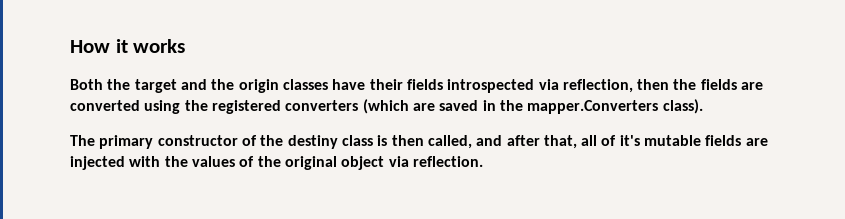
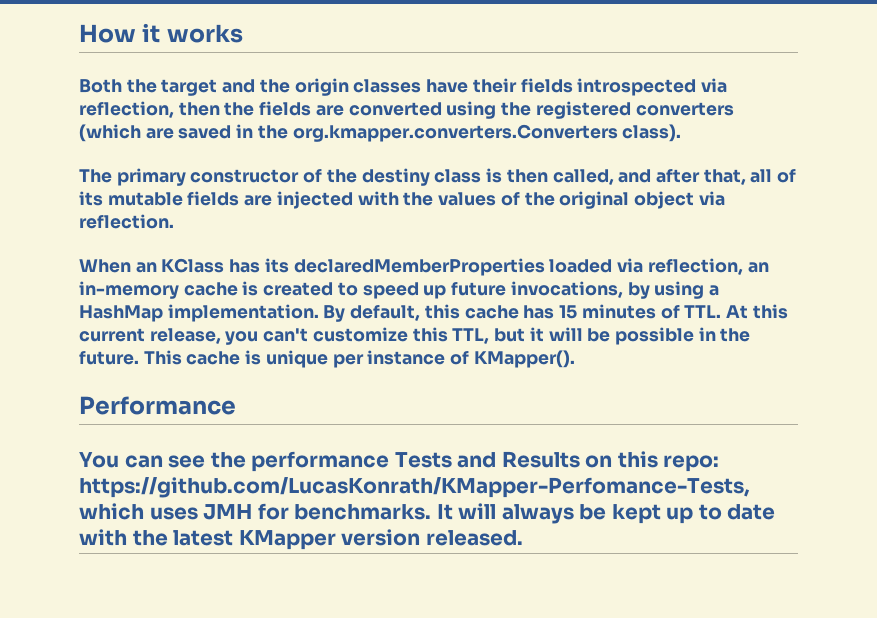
[527,100,659,114] mapper.Converters -> [292,124,618,142] org.kmapper.converters.Converters
[619,135,640,146] it's -> [79,191,103,206] its
(483, 161) none -> [79,258,769,276] [79,281,719,299] [79,304,788,322] [79,327,751,345] [79,350,575,368] [79,396,236,415] [79,451,720,472] [79,477,750,498] [79,503,776,524] [79,529,523,550] // When an KClass has its declaredMemberProperties loaded via reflection, an in-memory cache is created to speed up future invocations, by using a HashMap implementation. By default, this cache has 15 minutes of TTL. At this current release, you can't customize this TTL, but it will be possible in the future. This cache is unique per instance of KMapper(). // Performance // You can see the performance Tests and Results on this repo: https://github.com/LucasKonrath/KMapper-Perfomance-Tests, which uses JMH for benchmarks. It will always be kept up to date with the latest KMapper version released.

